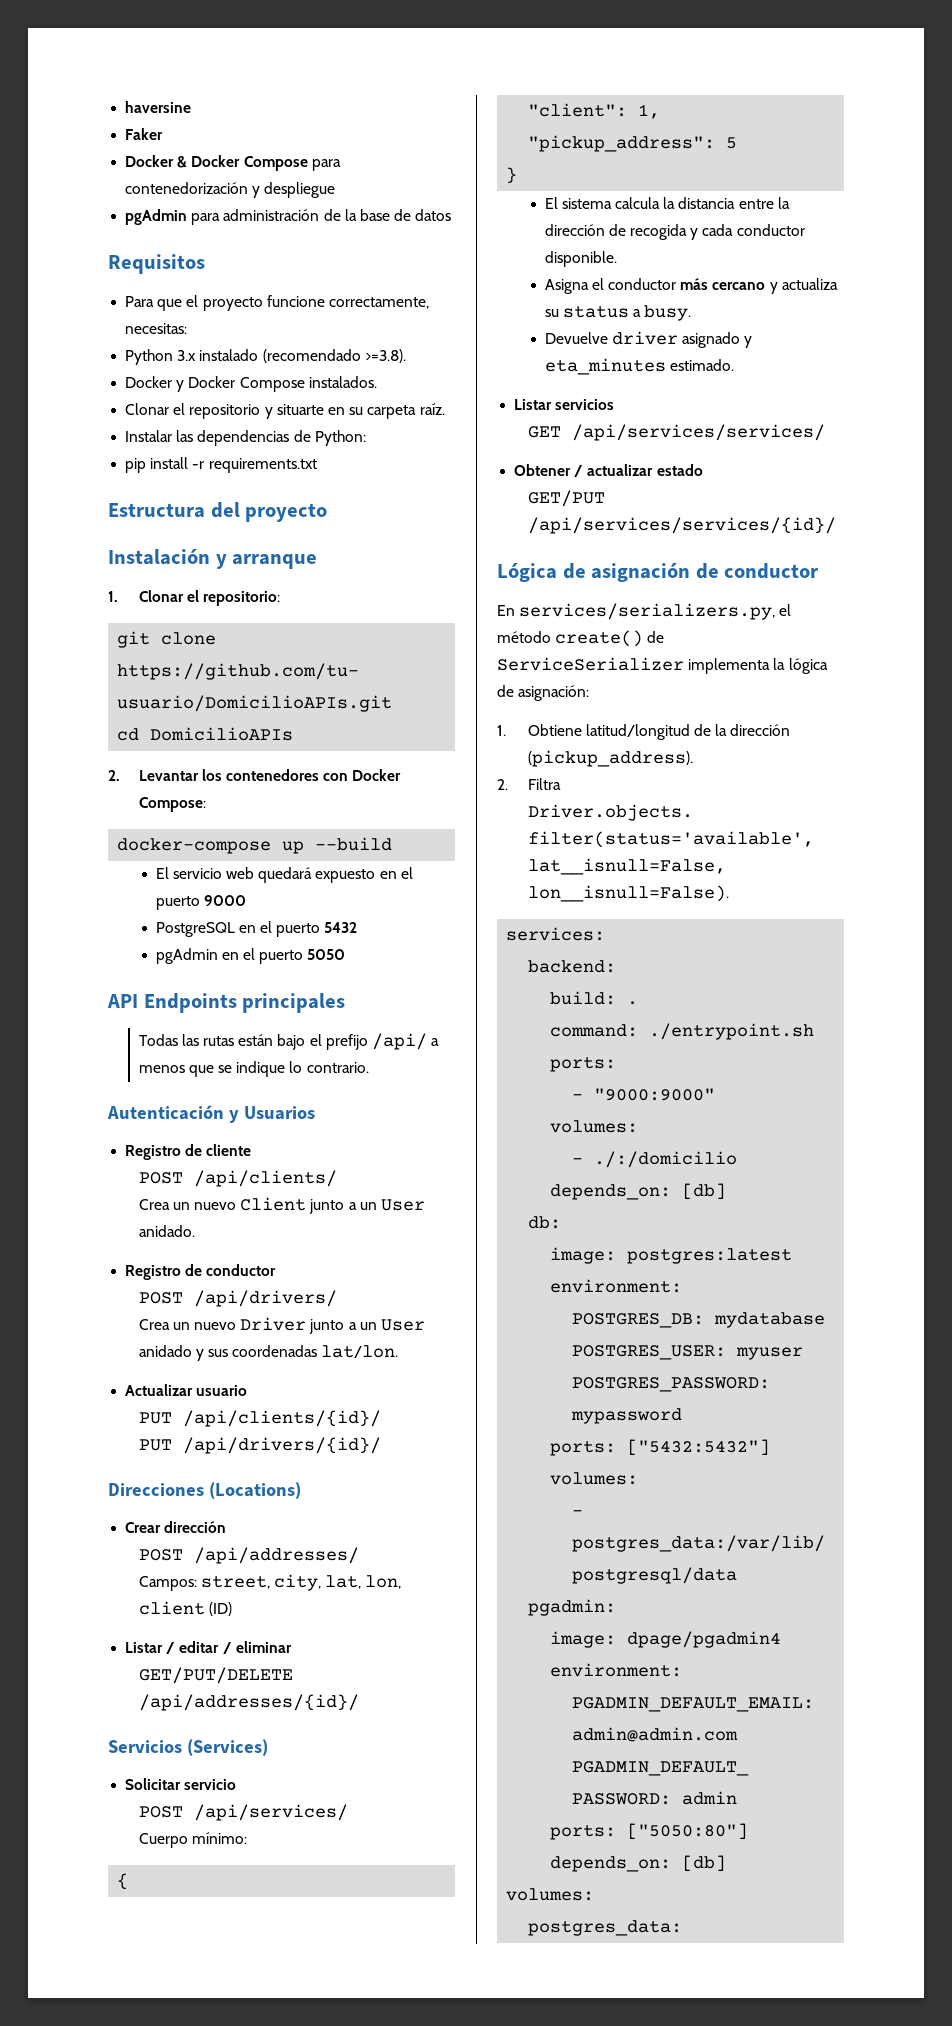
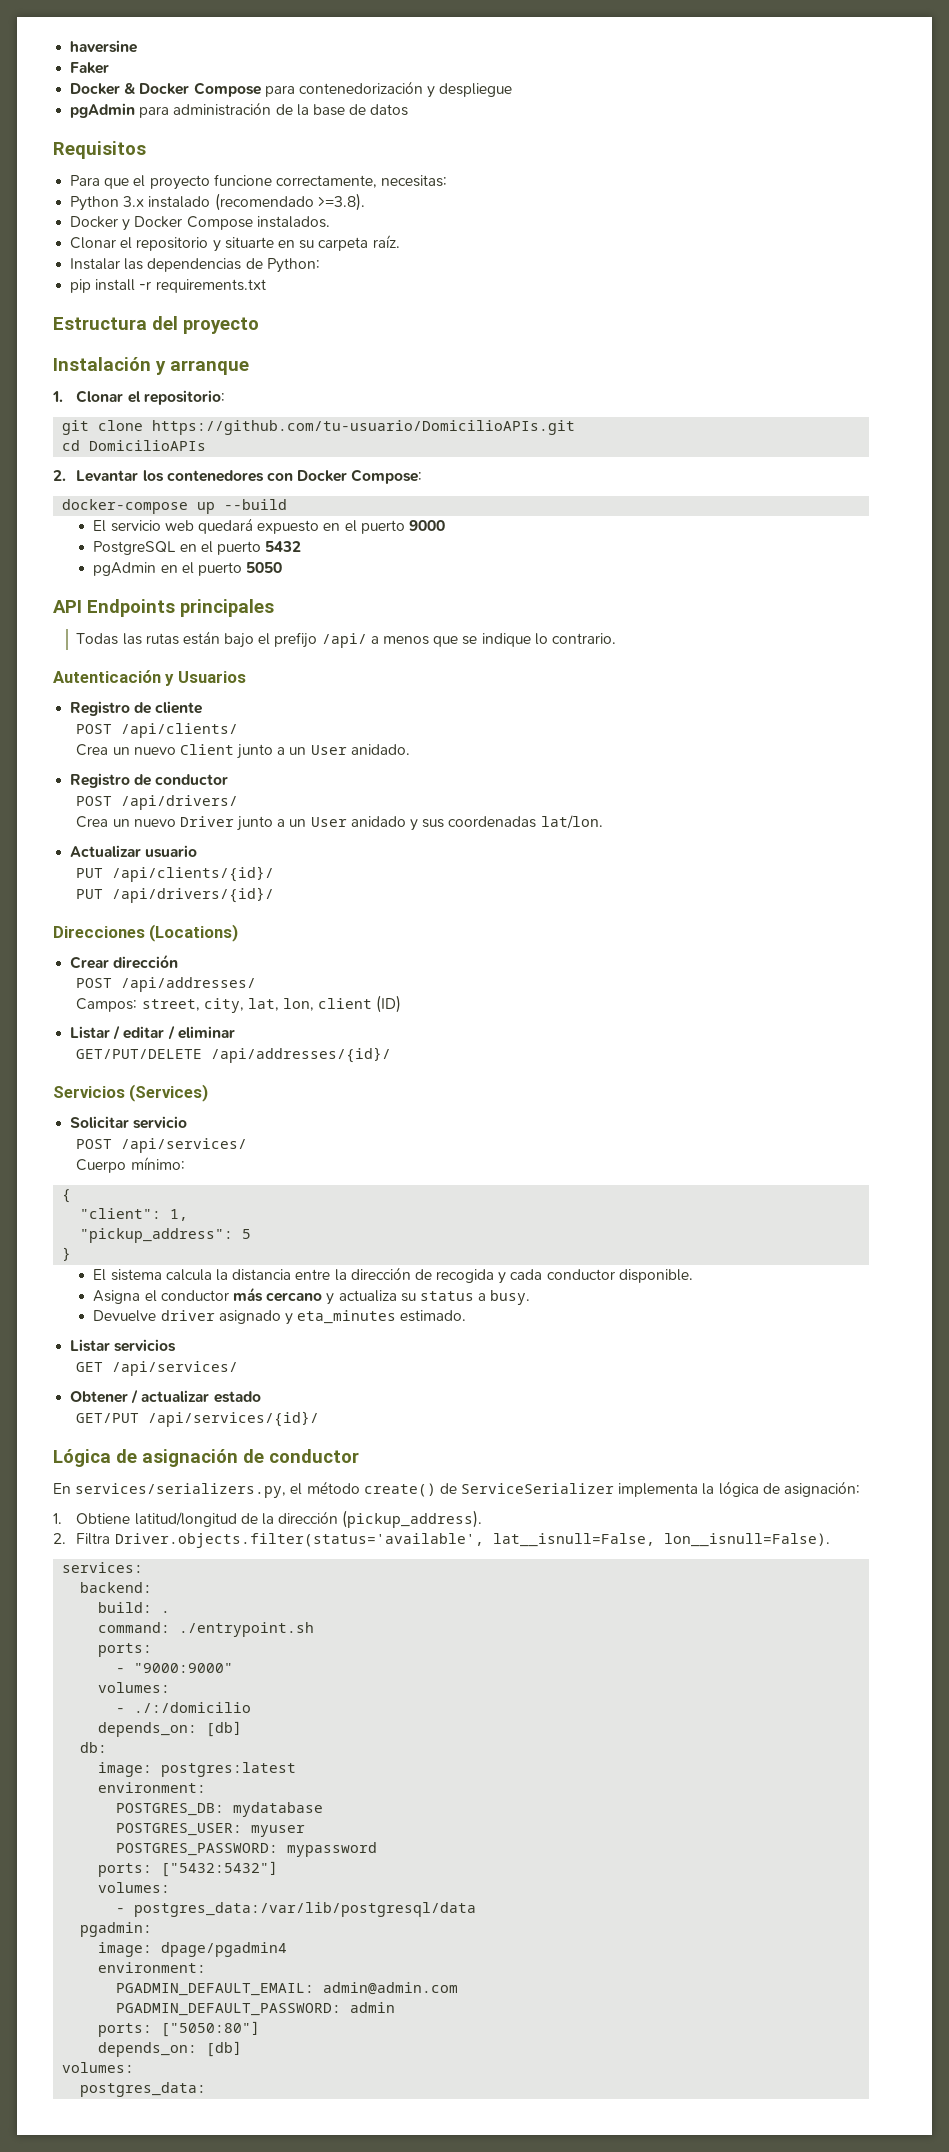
[571,424,825,441] /api/services/services/ -> [112,1361,239,1376] /api/services/
[527,517,836,534] /api/services/services/{id}/ -> [148,1411,320,1427] /api/services/{id}/

